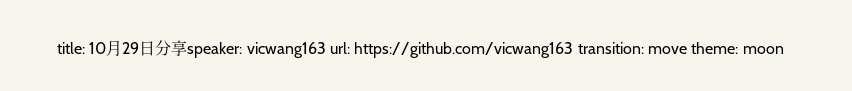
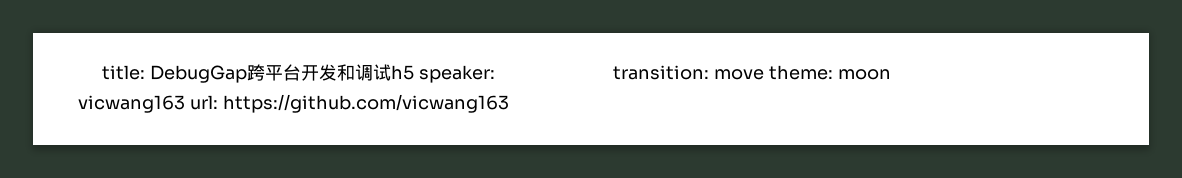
[89,40,188,56] 10月29日分享 -> [149,64,414,83] DebugGap跨平台开发和调试h5

